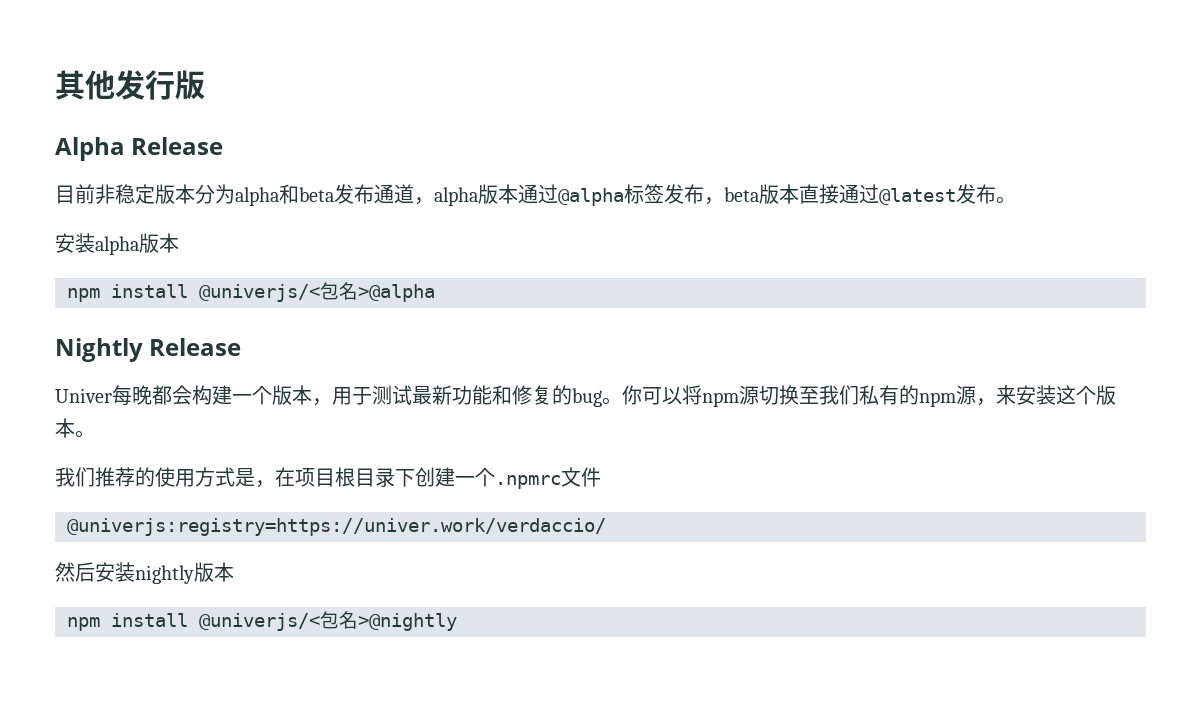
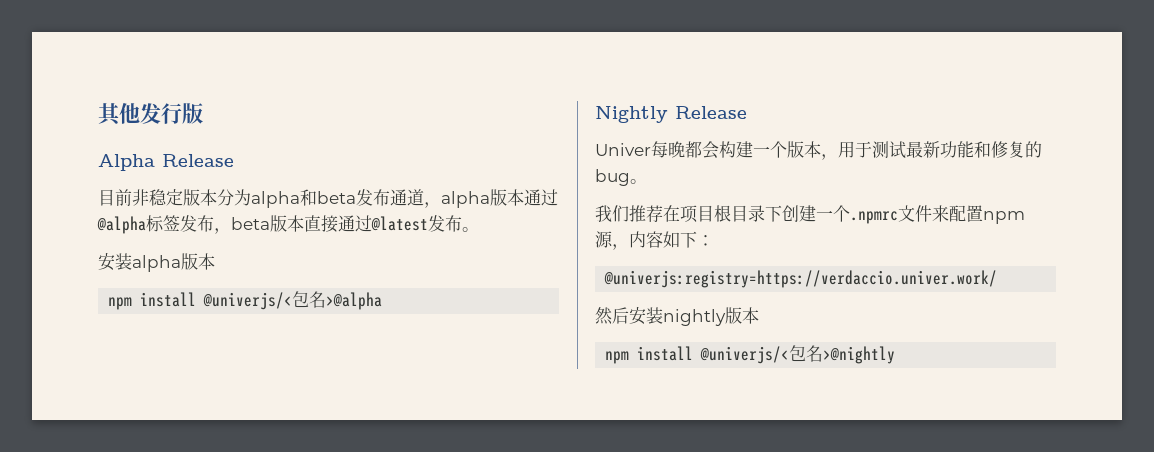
[622,385,1116,407] [55,418,95,438] 你可以将npm源切换至我们私有的npm源，来安装这个版本。 -> (647, 181) none
[135,467,275,488] 的使用方式是， -> (663, 214) none
[67,518,606,536] // @univerjs:registry=https://univer.work/verdaccio/ -> [932,205,1025,224] [595,231,714,250] [604,270,998,288] 来配置npm源，内容如下： // @univerjs:registry=https://verdaccio.univer.work/

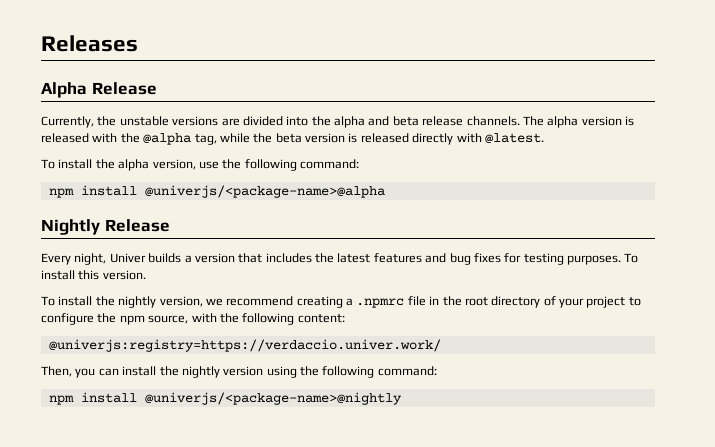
[98,102,203,126] 其他发行版 -> [41,35,138,52] Releases
[98,189,558,208] [97,215,479,234] [98,253,215,272] [108,291,383,310] 目前非稳定版本分为alpha和beta发布通道，alpha版本通过@alpha标签发布，beta版本直接通过@latest发布。 // 安装alpha版本 // npm install @univerjs/<包名>@alpha -> [41,116,634,128] [41,133,544,145] [41,159,359,171] [48,185,385,198] Currently, the unstable versions are divided into the alpha and beta release channels. The alpha version is released with the @alpha tag, while the beta version is released directly with @latest. // To install the alpha version, use the following command: // npm install @univerjs/<package-name>@alpha
[595,141,1042,160] [595,169,647,186] [595,205,1025,224] [595,231,714,250] [604,270,998,288] [595,307,759,326] [605,345,896,364] Univer每晚都会构建一个版本，用于测试最新功能和修复的bug。 // 我们推荐在项目根目录下创建一个.npmrc文件来配置npm源，内容如下： // @univerjs:registry=https://verdaccio.univer.work/ // 然后安装nightly版本 // npm install @univerjs/<包名>@nightly -> [41,253,639,265] [41,270,146,280] [41,296,641,308] [41,313,345,325] [48,339,441,352] [41,366,437,378] [48,392,402,405] Every night, Univer builds a version that includes the latest features and bug fixes for testing purposes. To install this version. // To install the nightly version, we recommend creating a .npmrc file in the root directory of your project to configure the npm source, with the following content: // @univerjs:registry=https://verdaccio.univer.work/ // Then, you can install the nightly version using the following command: // npm install @univerjs/<package-name>@nightly

